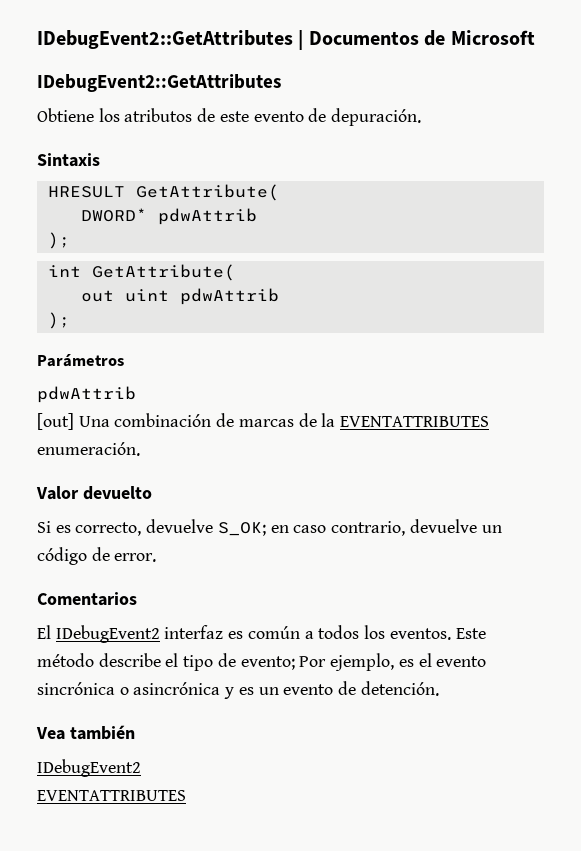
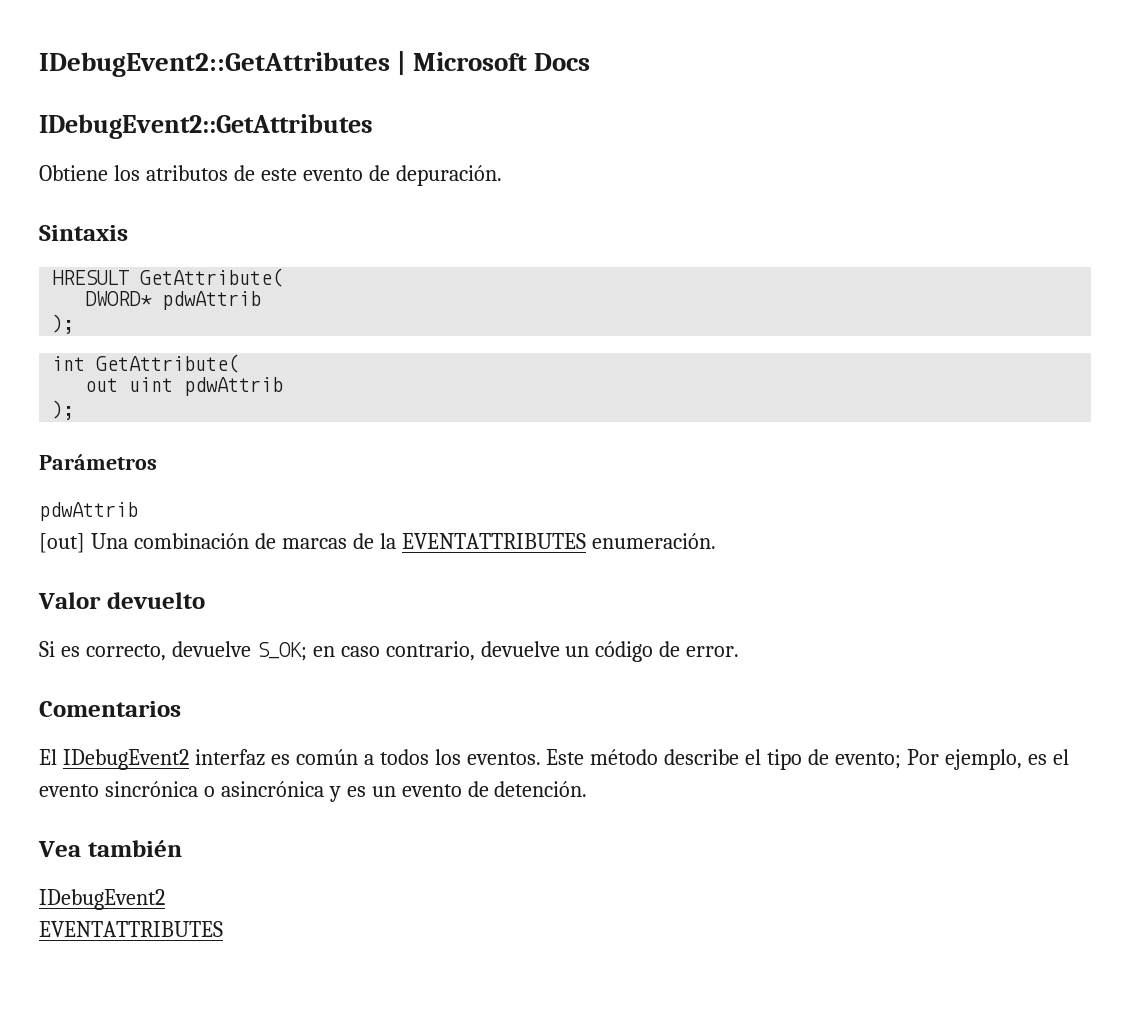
[308,30,446,46] Documentos de -> (407, 63) none
(535, 37) none -> [534,53,591,71] Docs

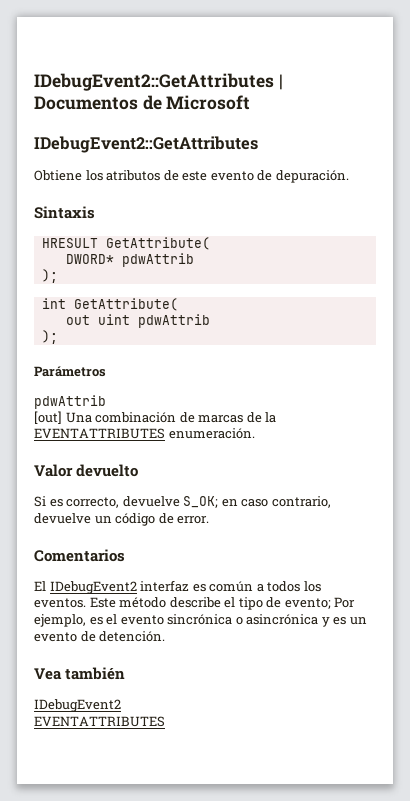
(407, 63) none -> [34,95,162,110] Documentos de
[534,53,591,71] Docs -> (251, 102) none

